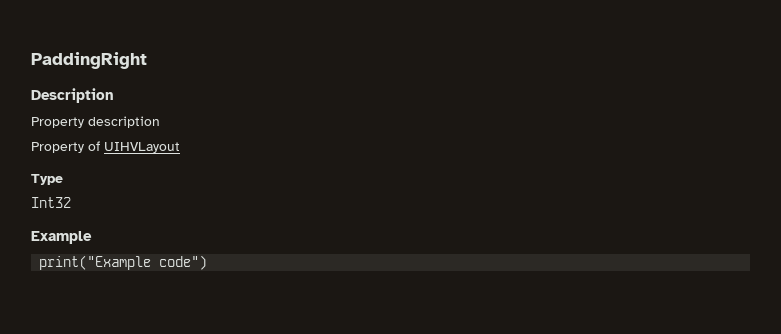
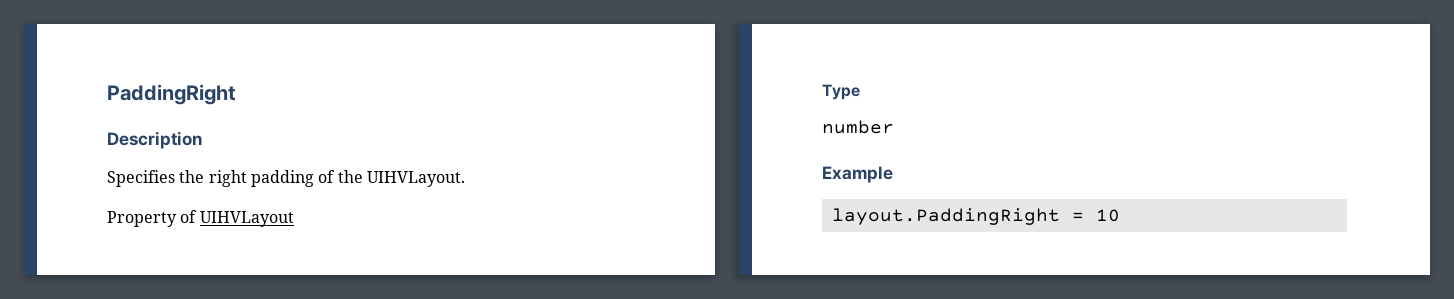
[31,116,160,128] Property description -> [107,170,465,187] Specifies the right padding of the UIHVLayout.
[31,197,71,208] Int32 -> [822,120,894,134] number
[39,255,208,270] print("Example code") -> [831,208,1120,225] layout.PaddingRight = 10

